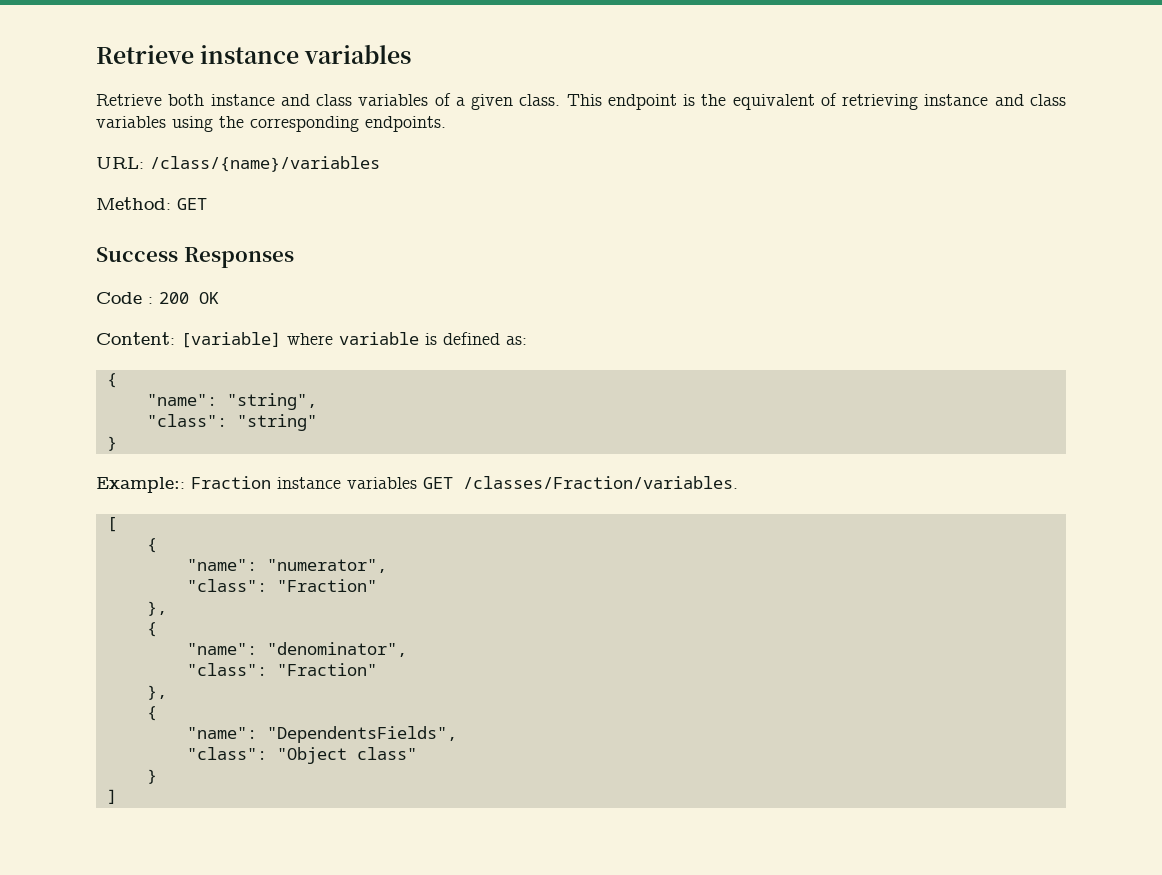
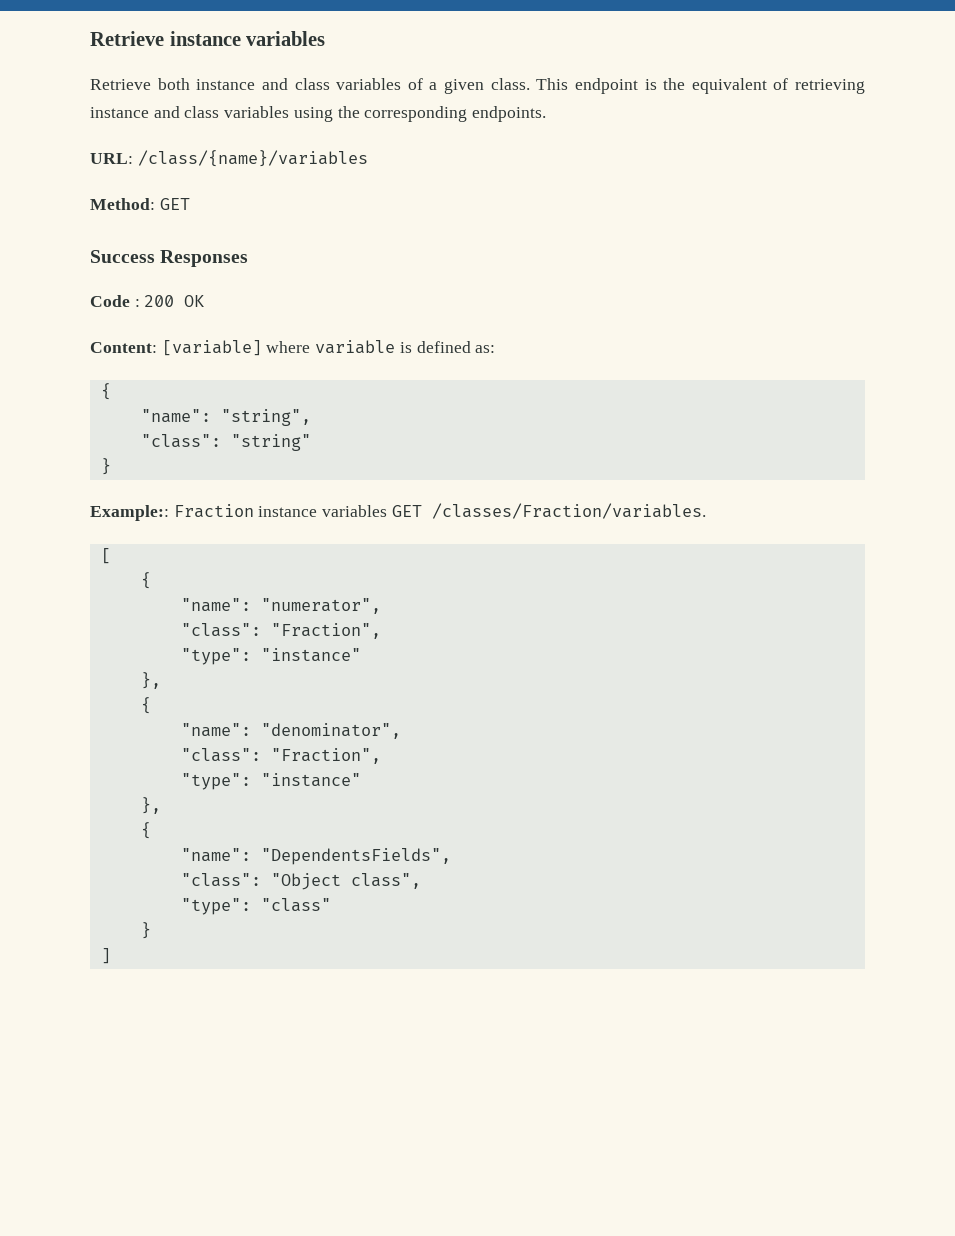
[276,579,377,592] "Fraction" -> [270,623,381,639] [180,648,361,665] "Fraction", // "type": "instance"
[276,663,377,676] "Fraction" -> [270,748,381,764] [180,773,361,790] "Fraction", // "type": "instance"
[356,747,417,760] class" -> [350,873,421,889] [180,898,331,915] class", // "type": "class"

